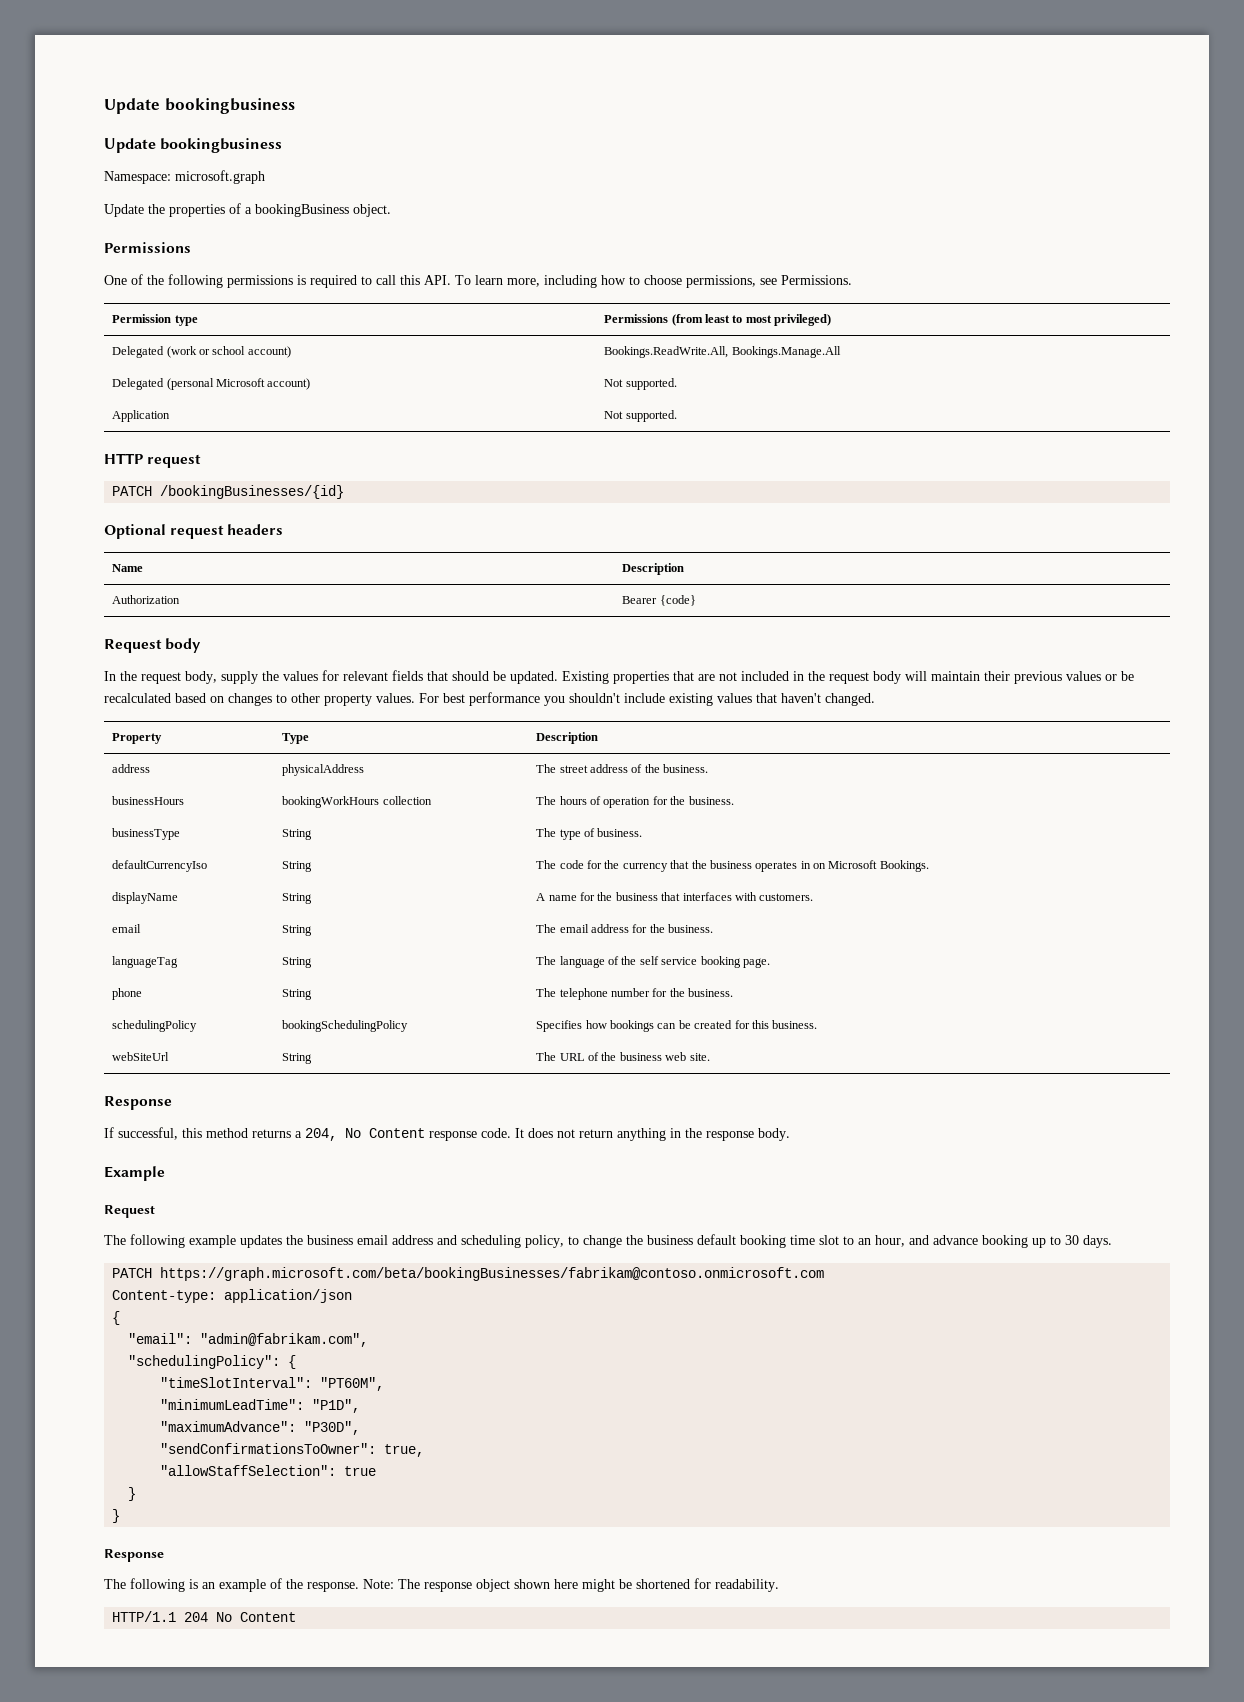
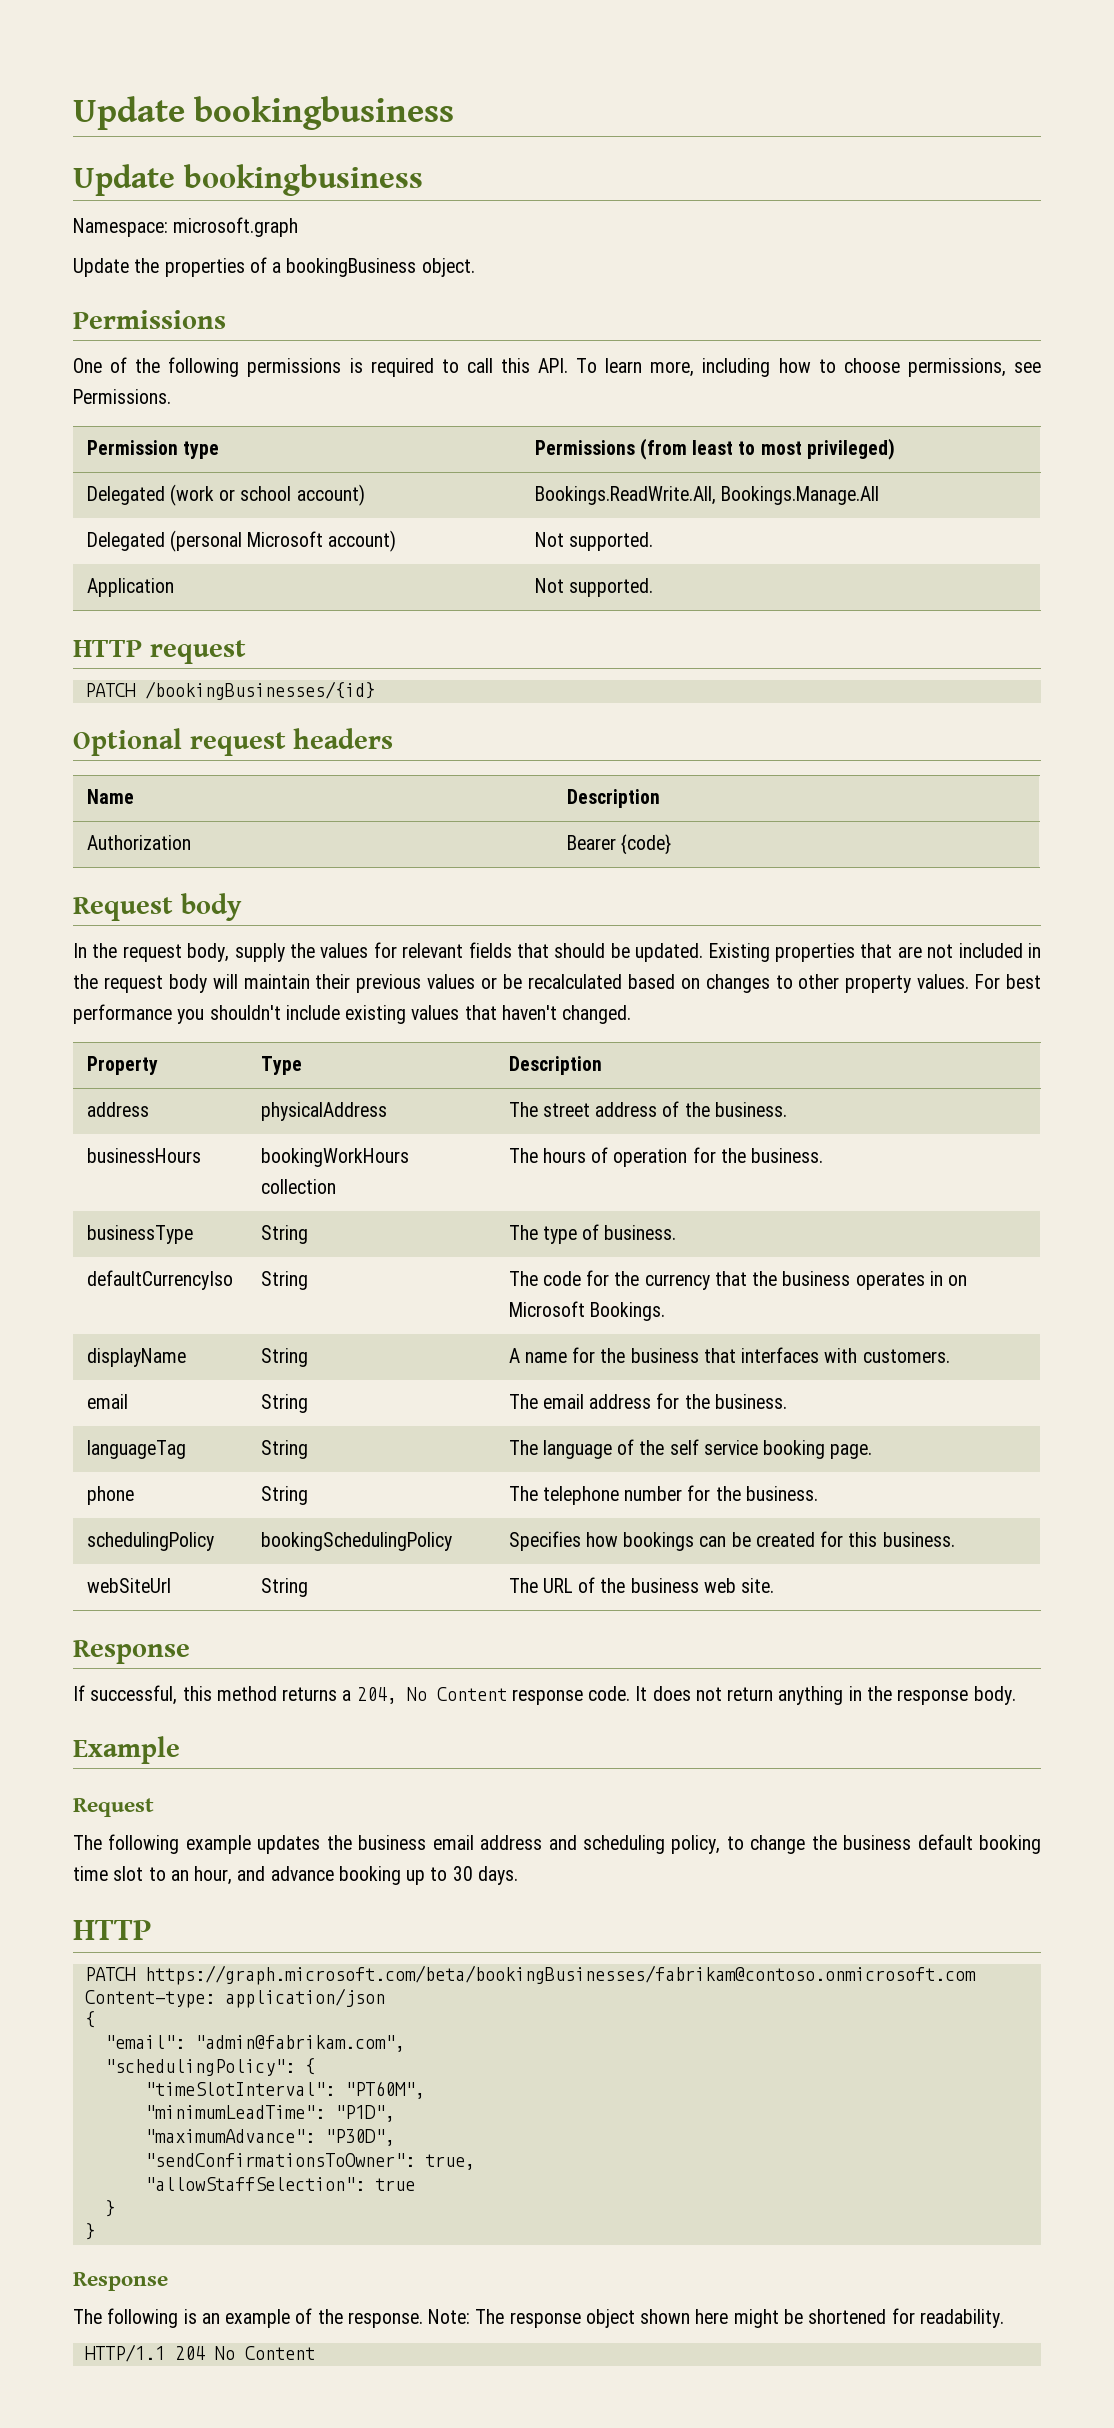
(1112, 1241) none -> [73,1920,152,1940] // HTTP

